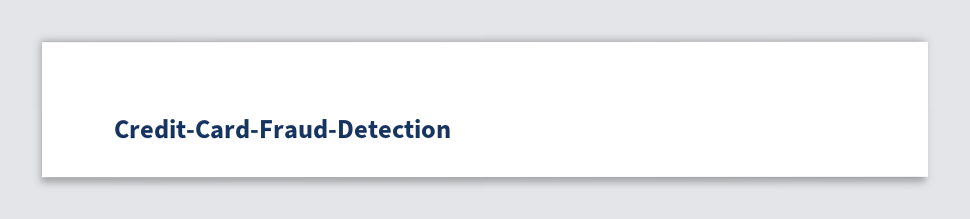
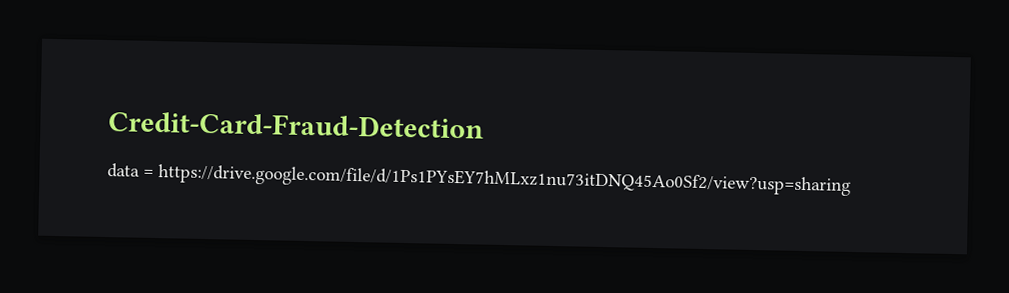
(452, 129) none -> [107,163,851,196] // data = https://drive.google.com/file/d/1Ps1PYsEY7hMLxz1nu73itDNQ45Ao0Sf2/view?usp=sharing

